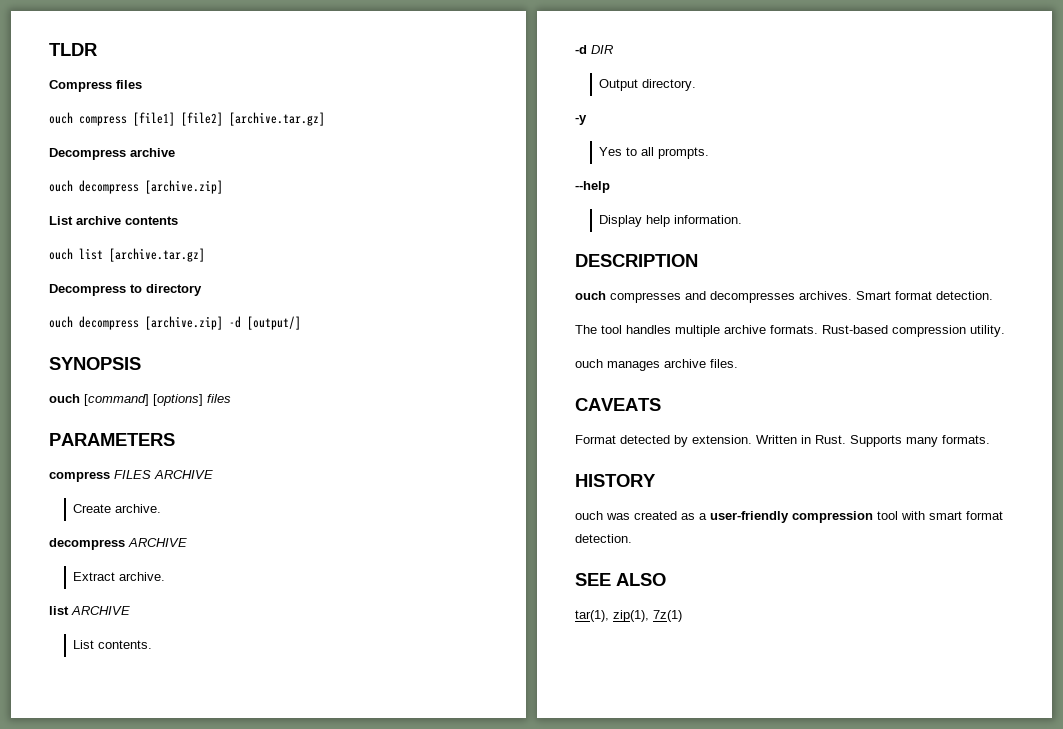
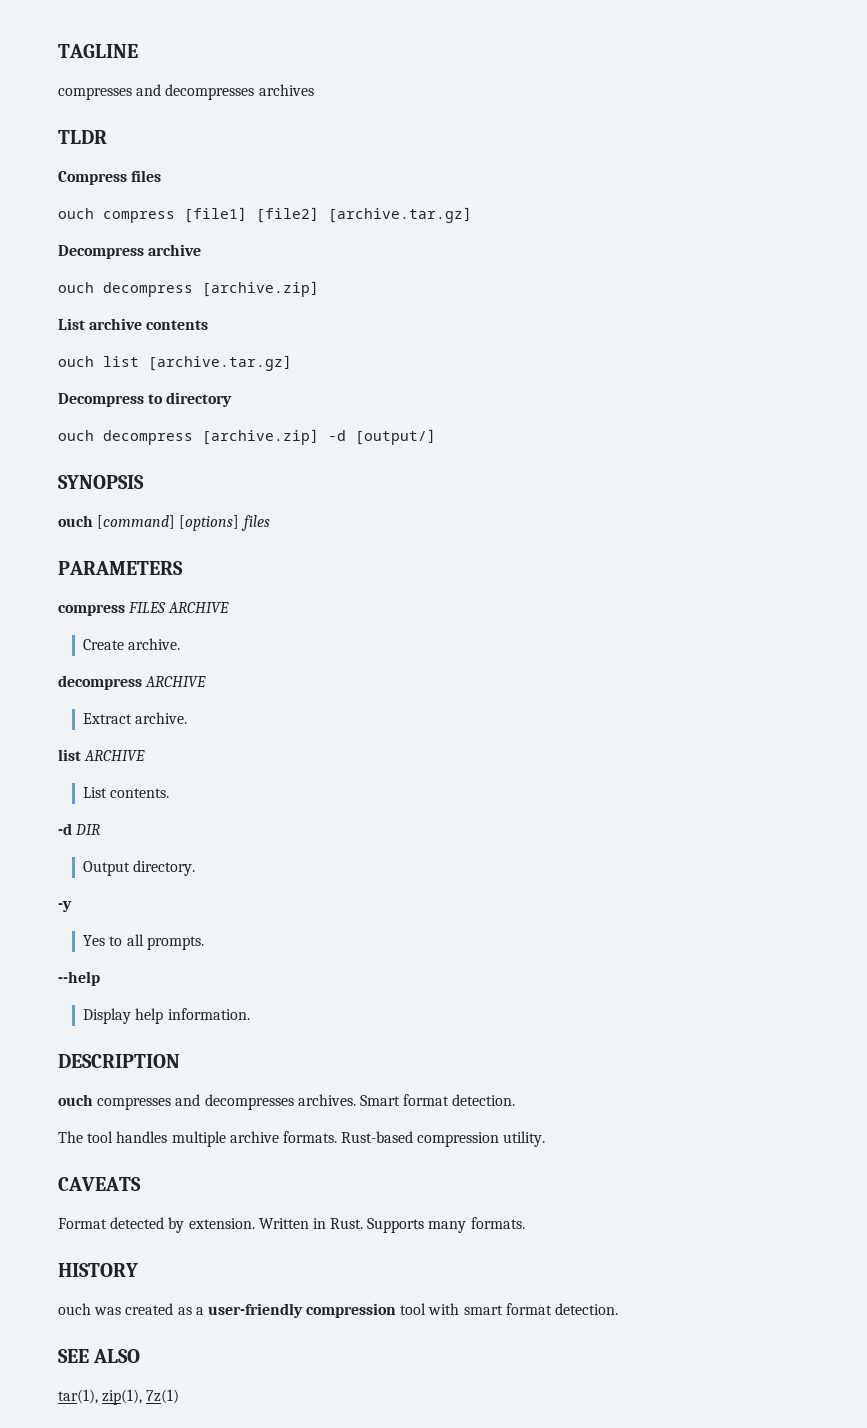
(49, 49) none -> [58,44,138,58] [58,84,314,100] TAGLINE // compresses and decompresses archives //
[575,359,738,371] // ouch manages archive files. -> (546, 1139) none

